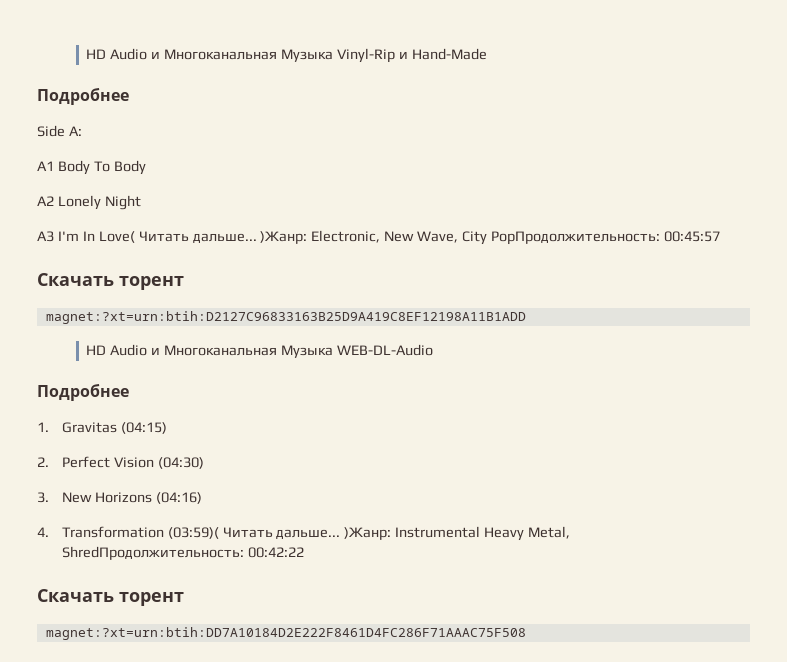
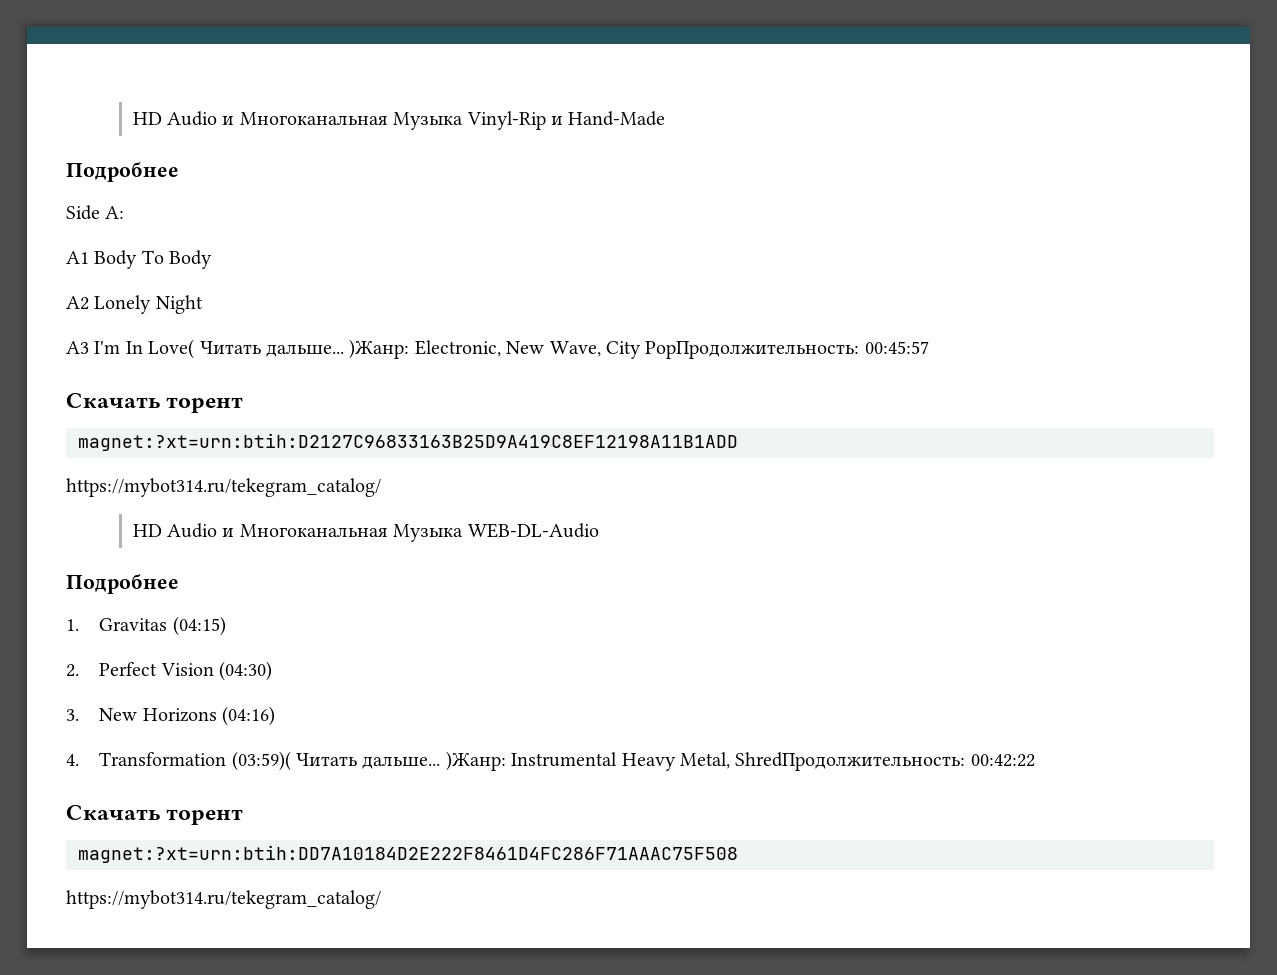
(526, 317) none -> [66,478,381,497] // https://mybot314.ru/tekegram_catalog/
(526, 633) none -> [66,890,381,909] // https://mybot314.ru/tekegram_catalog/

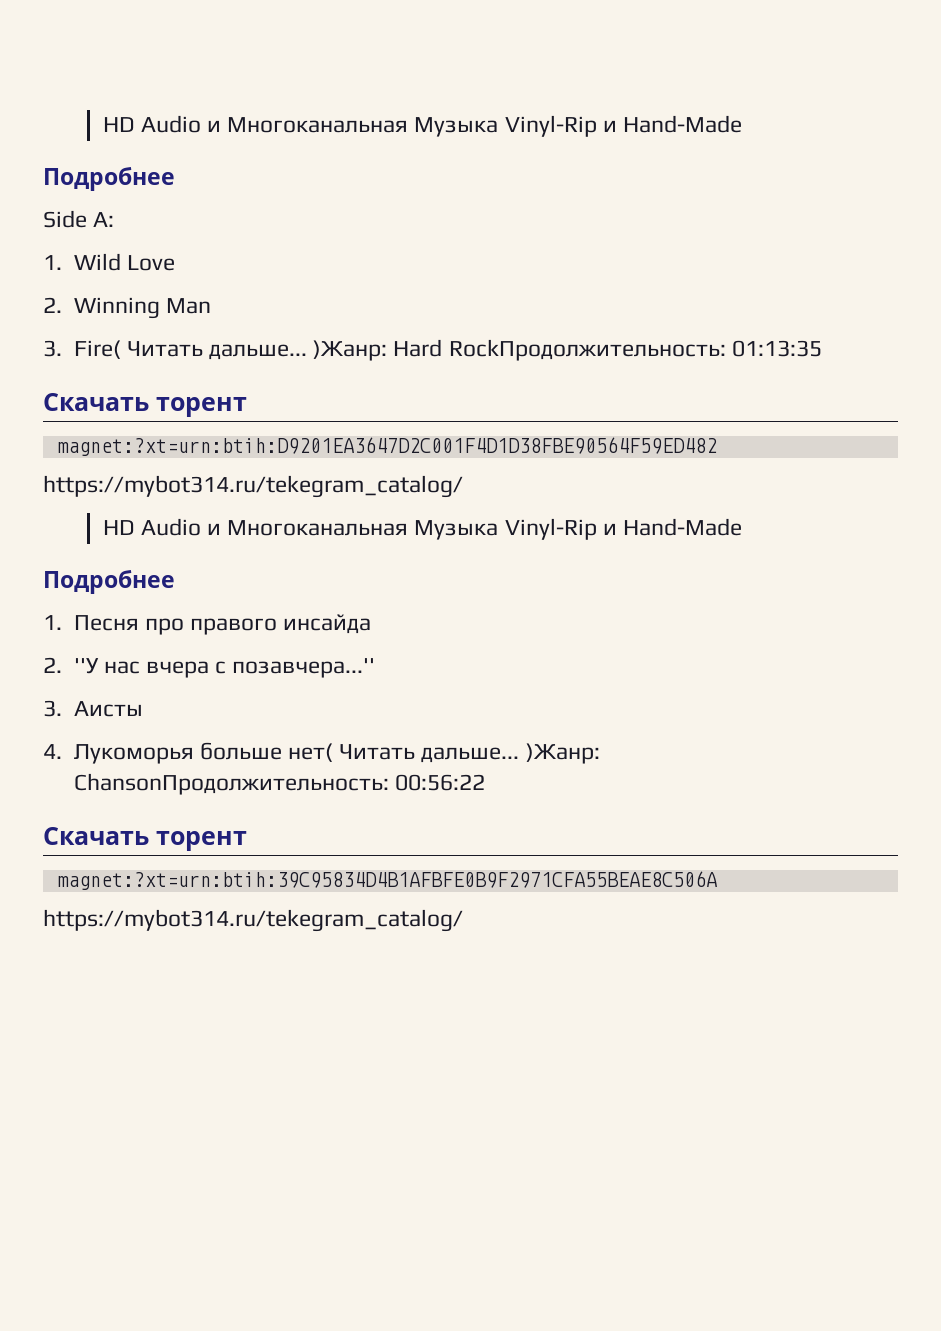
[66,250,213,269] [66,295,203,314] [66,339,929,359] [66,393,244,413] [78,433,738,451] A1 Body To Body // A2 Lonely Night // A3 I'm In Love( Читать дальше... )Жанр: Electronic, New Wave, City PopПродолжительность: 00:45:57 // Скачать торент // magnet:?xt=urn:btih:D2127C96833163B25D9A419C8EF12198A11B1ADD -> [43,253,175,271] [43,297,211,319] [43,339,822,361] [43,393,247,417] [56,437,717,456] 1. Wild Love // 2. Winning Man // 3. Fire( Читать дальше... )Жанр: Hard RockПродолжительность: 01:13:35 // Скачать торент // magnet:?xt=urn:btih:D9201EA3647D2C001F4D1D38FBE90564F59ED482
[467,523,599,538] WEB-DL-Audio -> [504,518,743,540] Vinyl-Rip и Hand-Made
[99,616,226,636] [66,661,273,681] [66,706,276,726] [66,751,1035,771] [66,805,244,825] [78,845,738,863] Gravitas (04:15) // 2. Perfect Vision (04:30) // 3. New Horizons (04:16) // 4. Transformation (03:59)( Читать дальше... )Жанр: Instrumental Heavy Metal, ShredПродолжительность: 00:42:22 // Скачать торент // magnet:?xt=urn:btih:DD7A10184D2E222F8461D4FC286F71AAAC75F508 -> [73,614,372,635] [43,657,376,678] [43,700,143,717] [43,742,600,764] [73,773,485,795] [43,827,247,851] [56,871,717,890] Песня про правого инсайда // 2. ''У нас вчера с позавчера...'' // 3. Аисты // 4. Лукоморья больше нет( Читать дальше... )Жанр: ChansonПродолжительность: 00:56:22 // Скачать торент // magnet:?xt=urn:btih:39C95834D4B1AFBFE0B9F2971CFA55BEAE8C506A

